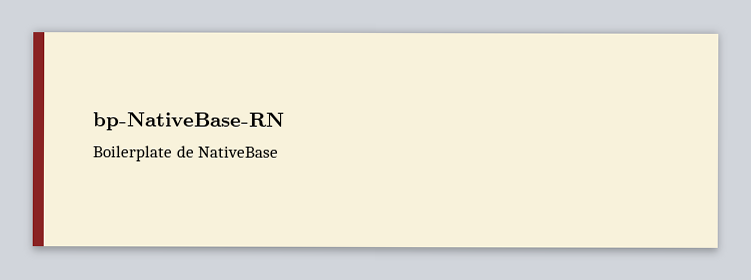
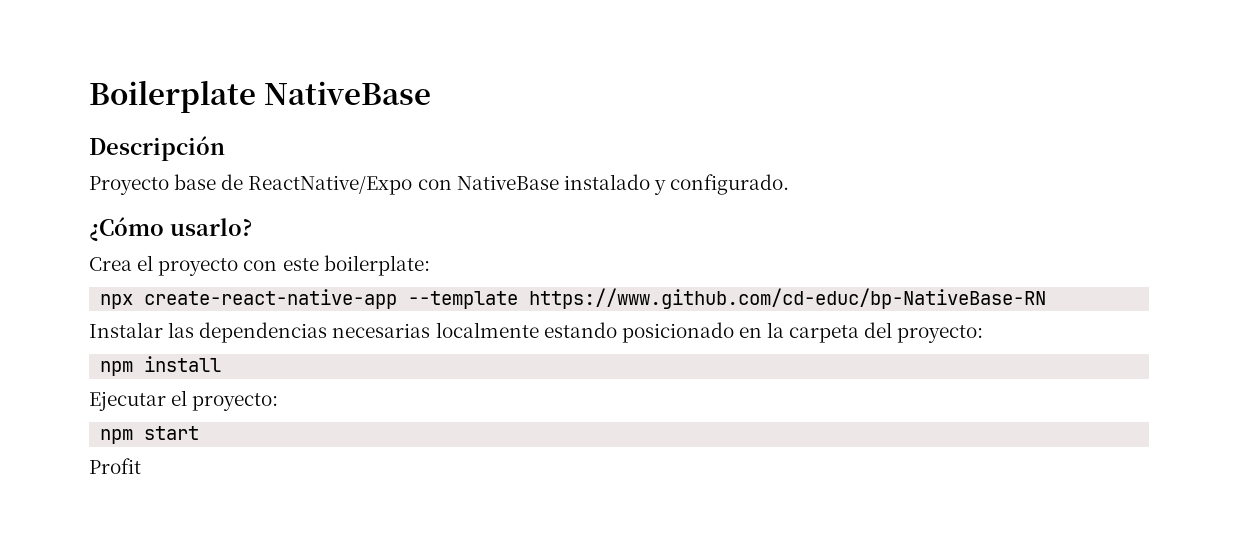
[93,112,285,131] [92,145,279,162] bp-NativeBase-RN // Boilerplate de NativeBase -> [89,80,431,113] [89,136,225,161] [89,174,790,195] [89,217,252,242] [89,255,430,276] [100,288,1047,309] [89,322,984,343] [100,356,222,376] [89,390,279,411] [100,426,200,444] [89,458,141,474] Boilerplate NativeBase // Descripción // Proyecto base de ReactNative/Expo con NativeBase instalado y configurado. // ¿Cómo usarlo? // Crea el proyecto con este boilerplate: // npx create-react-native-app --template https://www.github.com/cd-educ/bp-NativeBase-RN // Instalar las dependencias necesarias localmente estando posicionado en la carpeta del proyecto: // npm install // Ejecutar el proyecto: // npm start // Profit

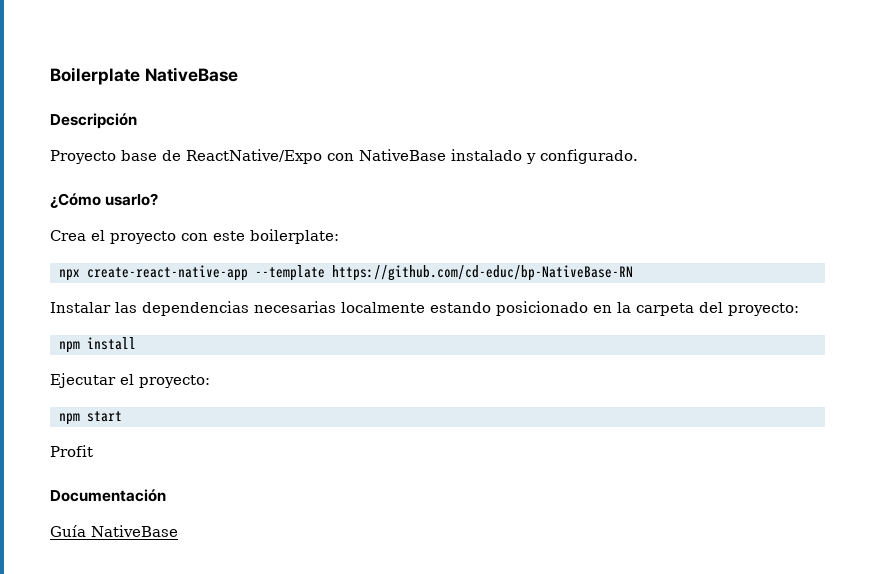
[529,288,1047,309] https://www.github.com/cd-educ/bp-NativeBase-RN -> [331,265,633,281] https://github.com/cd-educ/bp-NativeBase-RN
(141, 466) none -> [50,489,166,502] [50,525,178,537] // Documentación // Guía NativeBase

